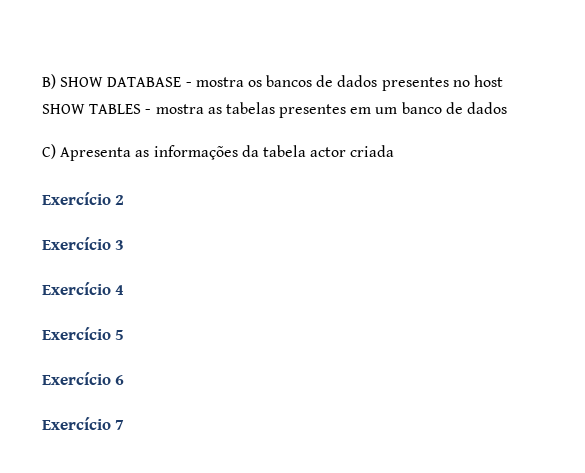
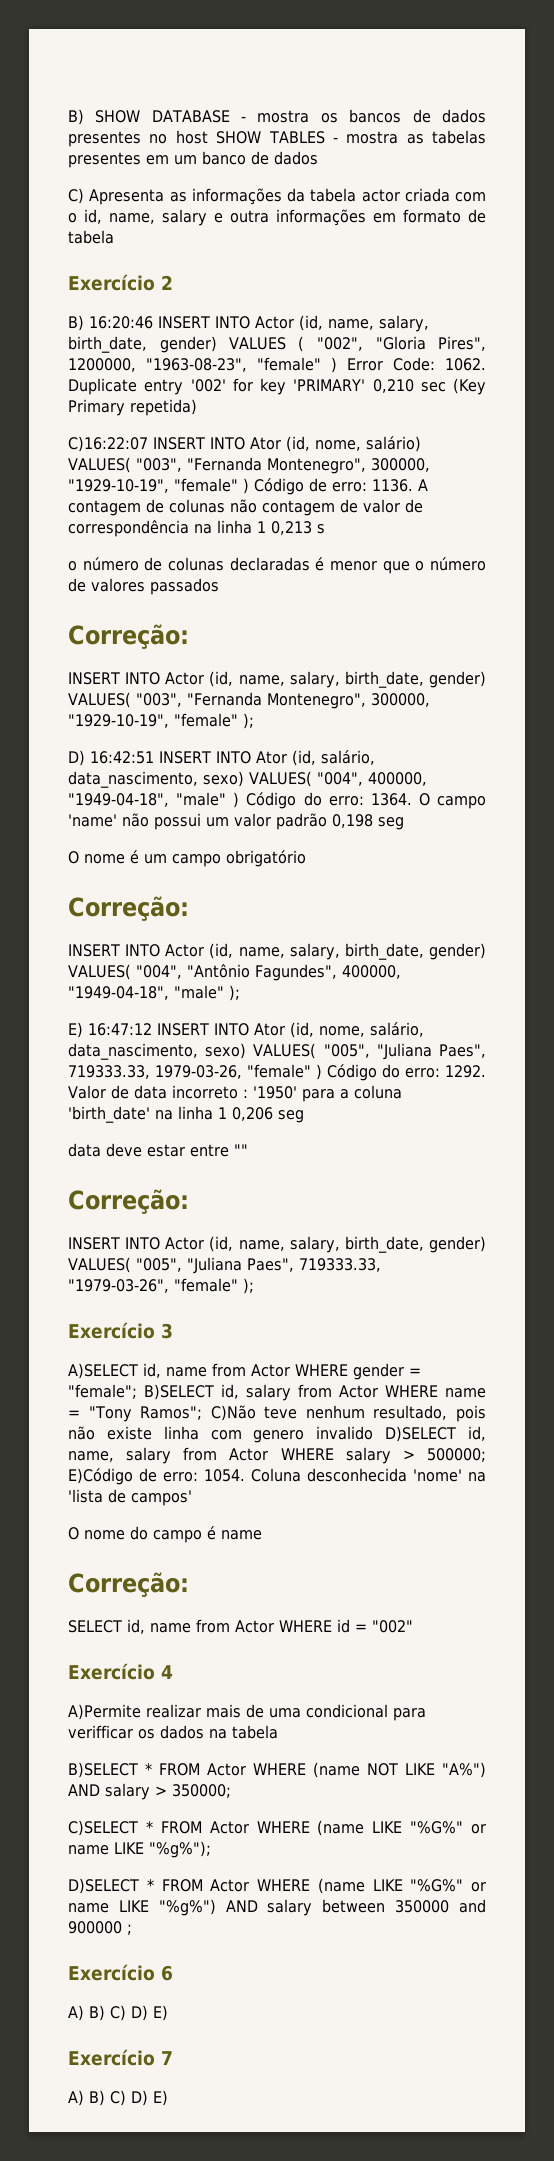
[42,192,125,205] [42,237,125,250] [42,282,125,295] [42,327,125,340] [42,372,125,385] [42,417,125,430] // Exercício 2 // Exercício 3 // Exercício 4 // Exercício 5 // Exercício 6 // Exercício 7 -> [455,192,486,202] [68,209,486,226] [68,230,114,244] [68,274,173,291] [68,315,429,332] [68,336,486,353] [68,357,486,373] [68,378,487,395] [68,399,197,416] [68,436,421,452] [68,457,430,474] [68,478,428,495] [68,499,423,516] [68,520,325,537] [68,557,487,574] [68,578,219,595] [68,624,189,649] [68,671,486,688] [68,692,430,709] [68,713,254,729] [68,750,375,766] [68,771,427,788] [68,792,486,809] [68,813,404,830] [68,850,306,867] [68,896,189,921] [68,943,486,960] [68,964,401,981] [68,985,240,1001] [68,1022,424,1038] [68,1043,487,1060] [68,1064,486,1081] [68,1085,402,1102] [68,1106,304,1123] [68,1143,248,1157] [68,1189,189,1214] [68,1236,486,1253] [68,1257,381,1274] [68,1278,254,1294] [68,1322,173,1339] [68,1363,421,1380] [68,1384,486,1401] [68,1405,486,1422] [68,1426,486,1443] [68,1447,487,1464] [68,1468,486,1485] [68,1489,192,1506] [68,1526,262,1543] [68,1572,189,1597] [68,1619,413,1634] [68,1663,173,1680] [68,1704,426,1721] [68,1725,278,1739] [68,1762,486,1778] [68,1783,231,1800] [68,1820,486,1836] [68,1841,211,1858] [68,1878,486,1894] [68,1899,486,1916] [68,1921,132,1935] [68,1964,173,1981] [68,2005,168,2021] [68,2049,173,2066] [68,2090,168,2106] com o id, name, salary e outra informações em formato de tabela // Exercício 2 // B) 16:20:46 INSERT INTO Actor (id, name, salary, birth_date, gender) VALUES ( "002", "Gloria Pires", 1200000, "1963-08-23", "female" ) Error Code: 1062. Duplicate entry '002' for key 'PRIMARY' 0,210 sec (Key Primary repetida) // C)16:22:07 INSERT INTO Ator (id, nome, salário) VALUES( "003", "Fernanda Montenegro", 300000, "1929-10-19", "female" ) Código de erro: 1136. A contagem de colunas não contagem de valor de correspondência na linha 1 0,213 s // o número de colunas declaradas é menor que o número de valores passados // Correção: // INSERT INTO Actor (id, name, salary, birth_date, gender) VALUES( "003", "Fernanda Montenegro", 300000, "1929-10-19", "female" ); // D) 16:42:51 INSERT INTO Ator (id, salário, data_nascimento, sexo) VALUES( "004", 400000, "1949-04-18", "male" ) Código do erro: 1364. O campo 'name' não possui um valor padrão 0,198 seg // O nome é um campo obrigatório // Correção: // INSERT INTO Actor (id, name, salary, birth_date, gender) VALUES( "004", "Antônio Fagundes", 400000, "1949-04-18", "male" ); // E) 16:47:12 INSERT INTO Ator (id, nome, salário, data_nascimento, sexo) VALUES( "005", "Juliana Paes", 719333.33, 1979-03-26, "female" ) Código do erro: 1292. Valor de data incorreto : '1950' para a coluna 'birth_date' na linha 1 0,206 seg // data deve estar entre "" // Correção: // INSERT INTO Actor (id, name, salary, birth_date, gender) VALUES( "005", "Juliana Paes", 719333.33, "1979-03-26", "female" ); // Exercício 3 // A)SELECT id, name from Actor WHERE gender = "female"; B)SELECT id, salary from Actor WHERE name = "Tony Ramos"; C)Não teve nenhum resultado, pois não existe linha com genero invalido D)SELECT id, name, salary from Actor WHERE salary > 500000; E)Código de erro: 1054. Coluna desconhecida 'nome' na 'lista de campos' // O nome do campo é name // Correção: // SELECT id, name from Actor WHERE id = "002" // Exercício 4 // A)Permite realizar mais de uma condicional para verifficar os dados na tabela // B)SELECT * FROM Actor WHERE (name NOT LIKE "A%") AND salary > 350000; // C)SELECT * FROM Actor WHERE (name LIKE "%G%" or name LIKE "%g%"); // D)SELECT * FROM Actor WHERE (name LIKE "%G%" or name LIKE "%g%") AND salary between 350000 and 900000 ; // Exercício 6 // A) B) C) D) E) // Exercício 7 // A) B) C) D) E)

